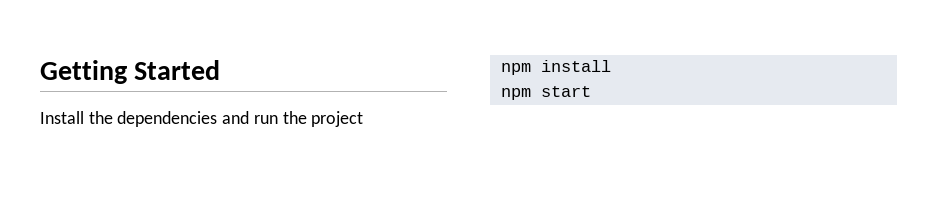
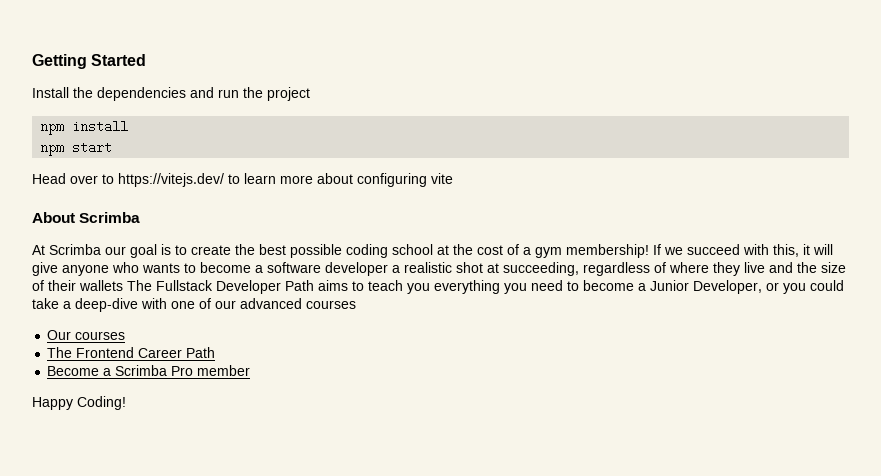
(591, 91) none -> [32,173,453,187] [32,212,141,223] [32,244,833,258] [32,262,846,276] [32,280,844,294] [32,298,356,312] [47,330,126,340] [47,347,216,358] [47,365,251,376] [32,396,126,410] // Head over to https://vitejs.dev/ to learn more about configuring vite // About Scrimba // At Scrimba our goal is to create the best possible coding school at the cost of a gym membership! If we succeed with this, it will give anyone who wants to become a software developer a realistic shot at succeeding, regardless of where they live and the size of their wallets The Fullstack Developer Path aims to teach you everything you need to become a Junior Developer, or you could take a deep-dive with one of our advanced courses // Our courses // The Frontend Career Path // Become a Scrimba Pro member // Happy Coding!

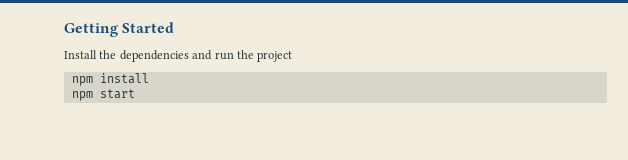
[32,173,453,187] [32,212,141,223] [32,244,833,258] [32,262,846,276] [32,280,844,294] [32,298,356,312] [47,330,126,340] [47,347,216,358] [47,365,251,376] [32,396,126,410] // Head over to https://vitejs.dev/ to learn more about configuring vite // About Scrimba // At Scrimba our goal is to create the best possible coding school at the cost of a gym membership! If we succeed with this, it will give anyone who wants to become a software developer a realistic shot at succeeding, regardless of where they live and the size of their wallets The Fullstack Developer Path aims to teach you everything you need to become a Junior Developer, or you could take a deep-dive with one of our advanced courses // Our courses // The Frontend Career Path // Become a Scrimba Pro member // Happy Coding! -> (135, 94) none

